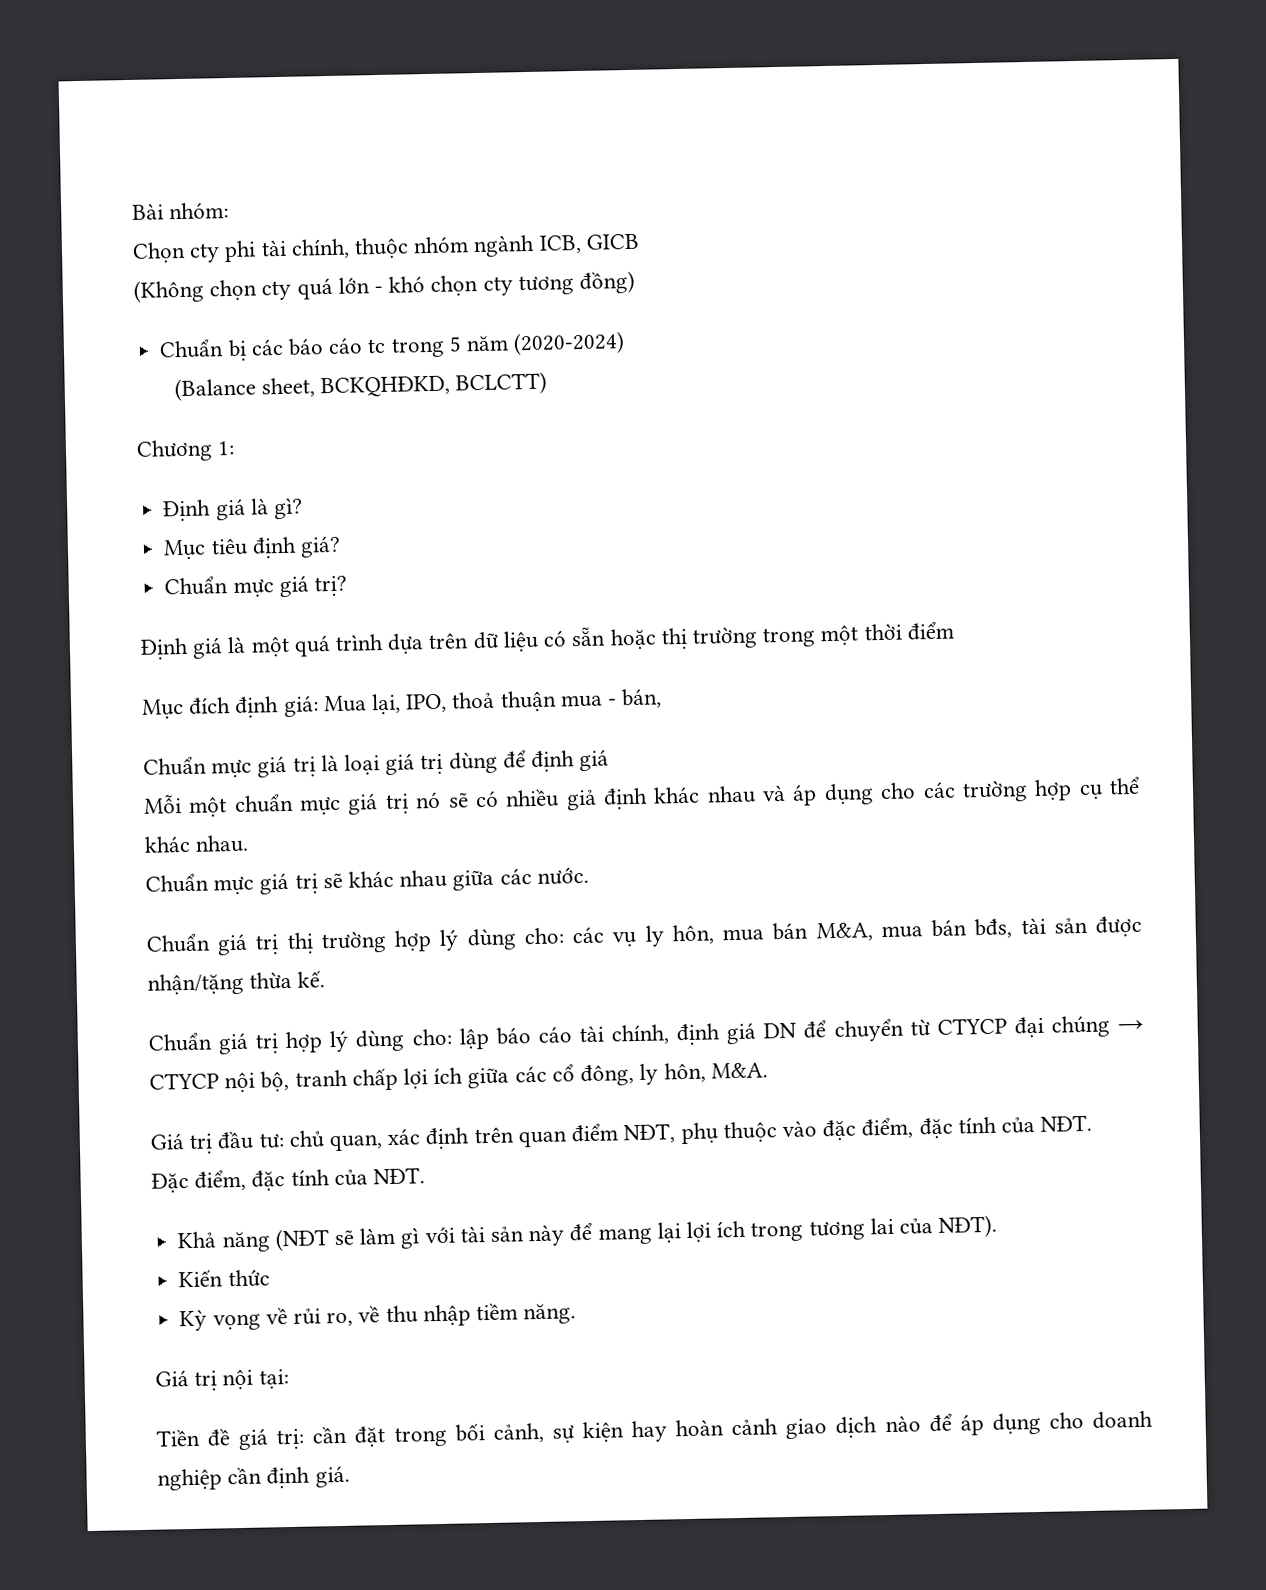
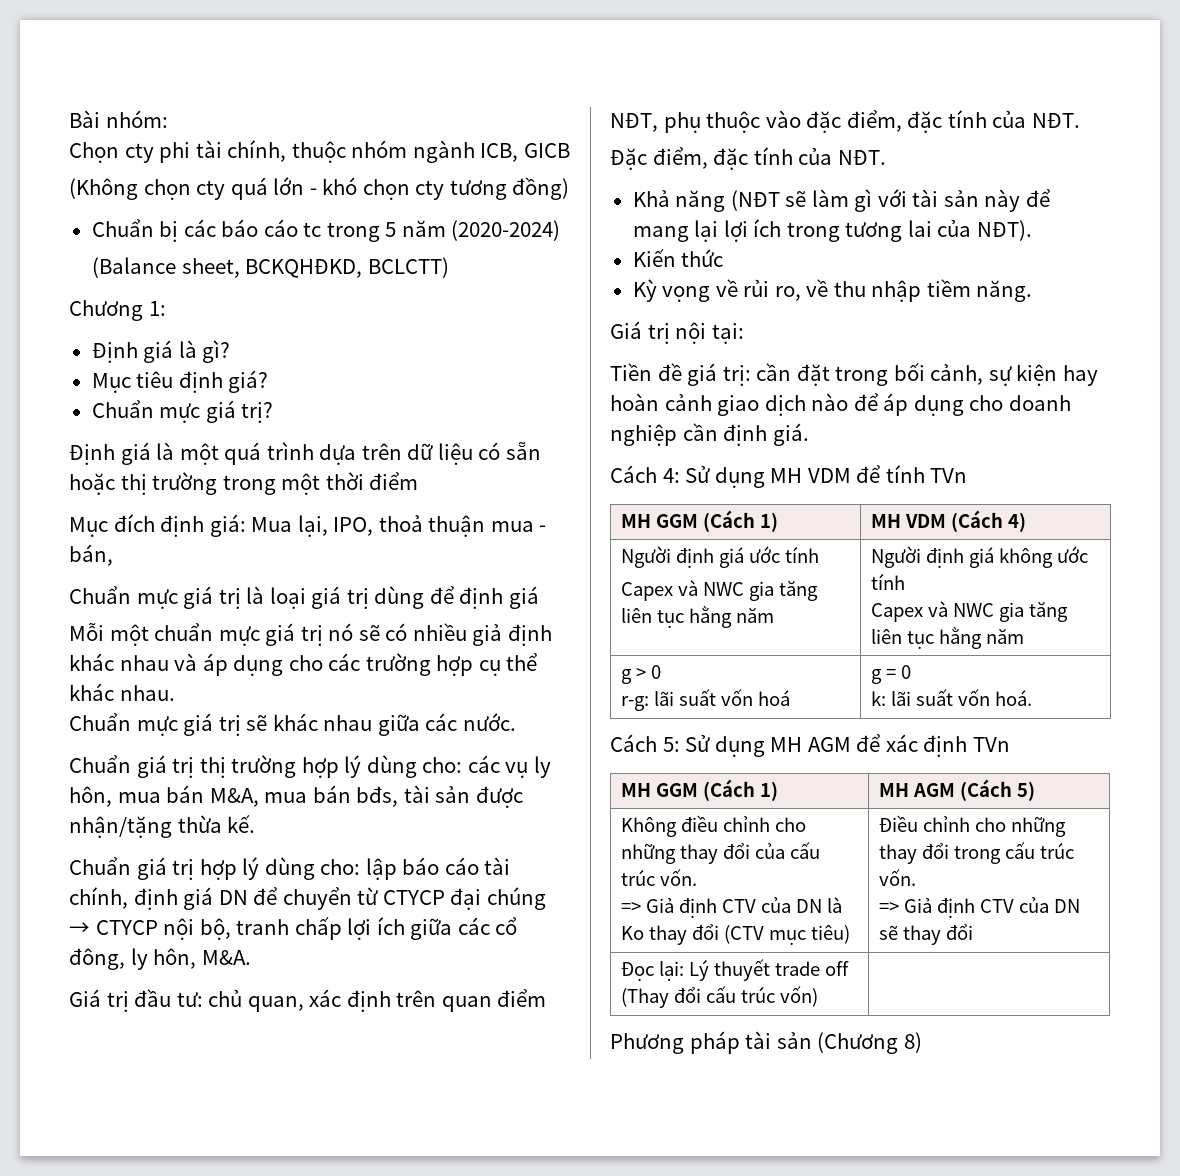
(350, 1476) none -> [610,465,968,488] [620,510,778,532] [870,510,1026,532] [620,546,819,568] [620,580,818,601] [620,605,774,628] [870,546,1088,568] [870,573,905,590] [870,601,1068,622] [870,626,1024,649] [620,665,661,684] [620,689,790,711] [870,665,911,684] [870,689,1032,706] [610,734,1010,757] [620,779,778,801] [878,779,1035,801] [620,815,806,837] [620,842,820,864] [620,869,697,886] [620,897,842,918] [620,924,850,945] [878,815,1066,837] [878,842,1074,864] [878,869,916,886] [878,897,1080,918] [878,924,973,945] [620,959,849,981] [620,986,818,1008] [610,1031,922,1054] // Cách 4: Sử dụng MH VDM để tính TVn // MH GGM (Cách 1) | MH VDM (Cách 4) // Người định giá ước tính // Capex và NWC gia tăng liên tục hằng năm | Người định giá không ước tính // Capex và NWC gia tăng liên tục hằng năm // g > 0 // r-g: lãi suất vốn hoá | g = 0 // k: lãi suất vốn hoá. // Cách 5: Sử dụng MH AGM để xác định TVn // MH GGM (Cách 1) | MH AGM (Cách 5) // Không điều chỉnh cho những thay đổi của cấu trúc vốn. // => Giả định CTV của DN là Ko thay đổi (CTV mục tiêu) | Điều chỉnh cho những thay đổi trong cấu trúc vốn. // => Giả định CTV của DN sẽ thay đổi // Đọc lại: Lý thuyết trade off (Thay đổi cấu trúc vốn) | // Phương pháp tài sản (Chương 8)

